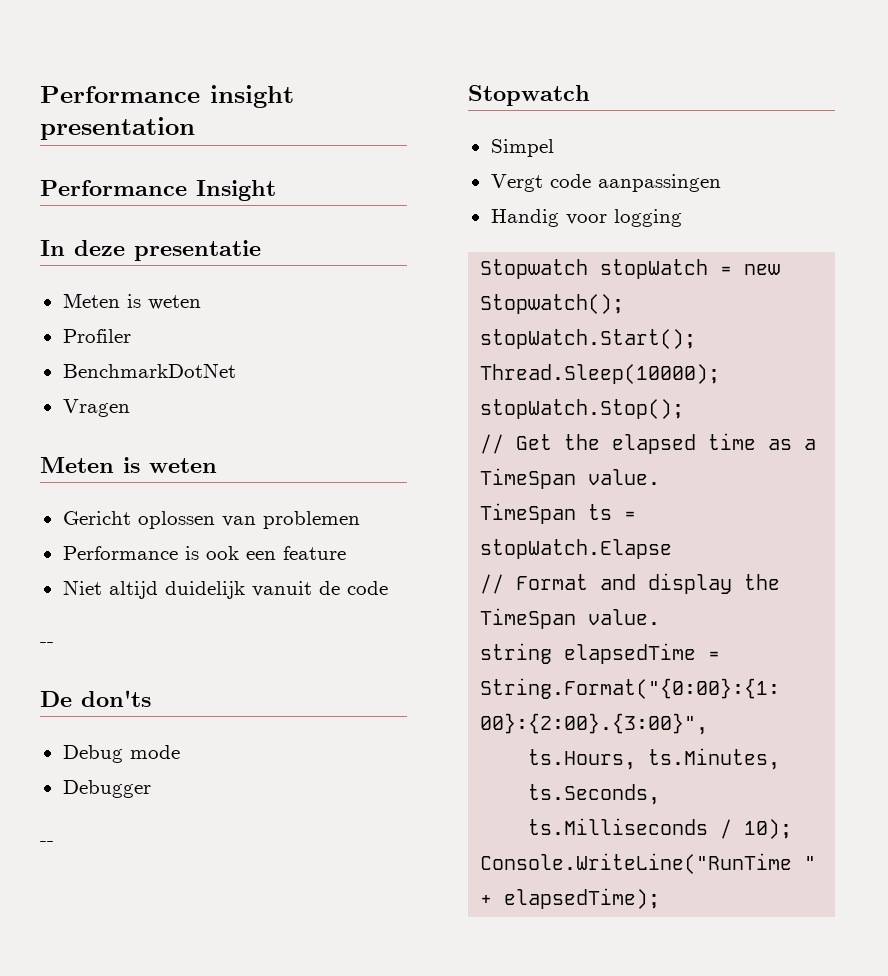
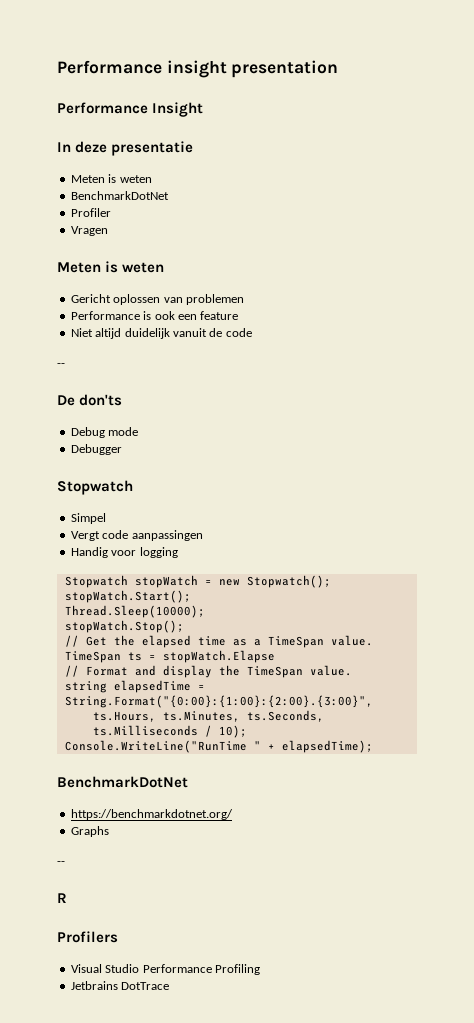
(201, 302) none -> [70,191,169,200] // BenchmarkDotNet
[62,363,236,378] // BenchmarkDotNet -> (111, 212) none
[40,841,54,846] // -- -> (122, 449) none
(661, 898) none -> [57,776,188,788] [70,809,233,820] [70,826,109,837] [57,861,65,865] [57,893,67,903] [57,931,118,943] [70,964,260,975] [70,981,170,990] // BenchmarkDotNet // https://benchmarkdotnet.org/ // Graphs // -- // R // Profilers // Visual Studio Performance Profiling // Jetbrains DotTrace

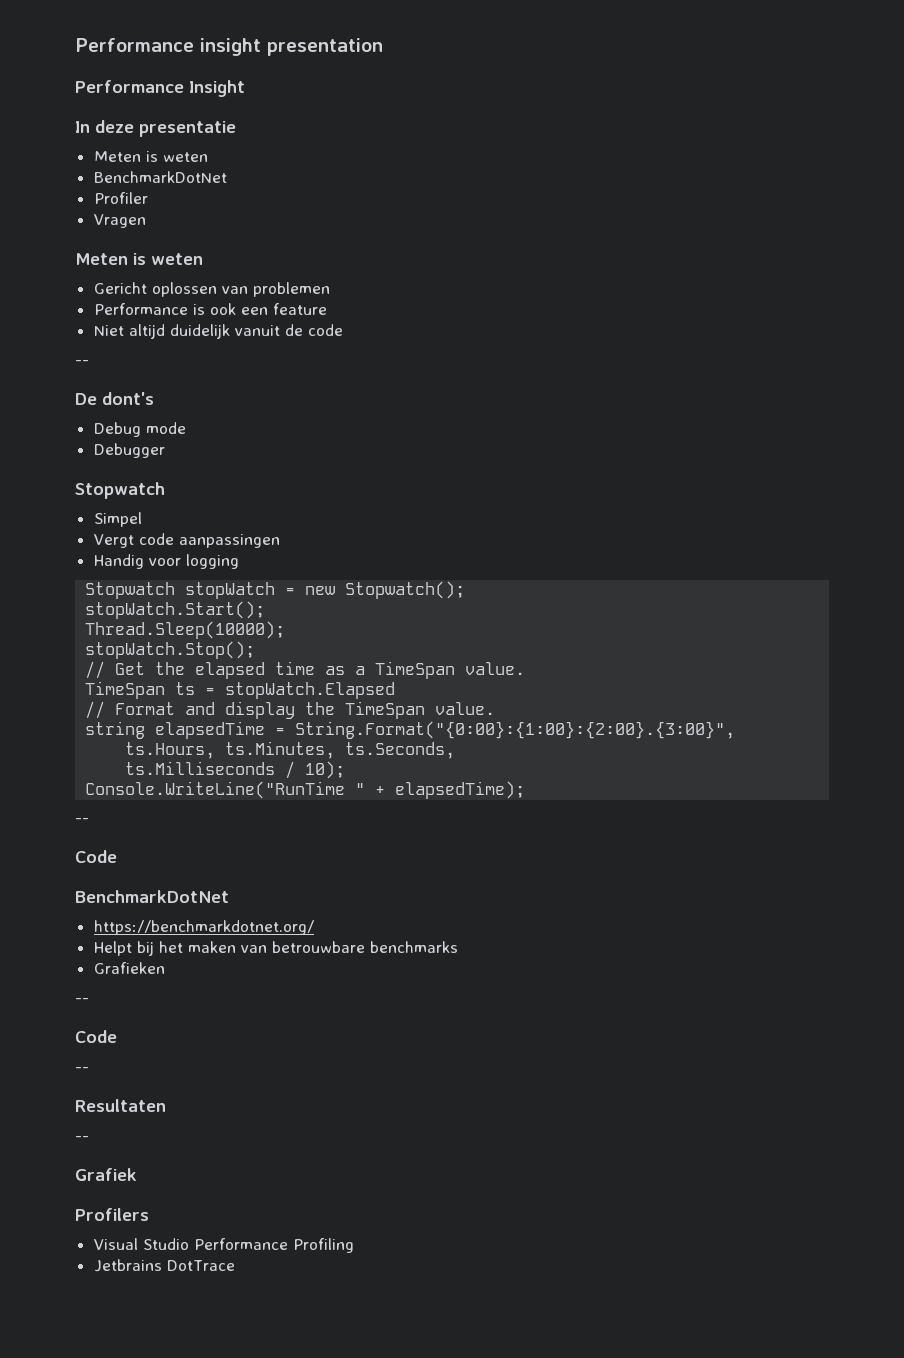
[79,394,123,406] don'ts -> [102,392,154,405] dont's
[162,650,275,663] stopWatch.Elapse -> [225,682,396,699] stopWatch.Elapsed
(373, 746) none -> [75,818,89,823] [75,850,117,863] // -- // Code
[70,826,109,837] [57,861,65,865] [57,893,67,903] Graphs // -- // R -> [93,941,458,956] [93,962,165,974] [75,998,89,1003] [75,1030,117,1043] [75,1067,89,1072] [75,1099,166,1112] [75,1136,89,1141] [75,1168,137,1181] Helpt bij het maken van betrouwbare benchmarks // Grafieken // -- // Code // -- // Resultaten // -- // Grafiek

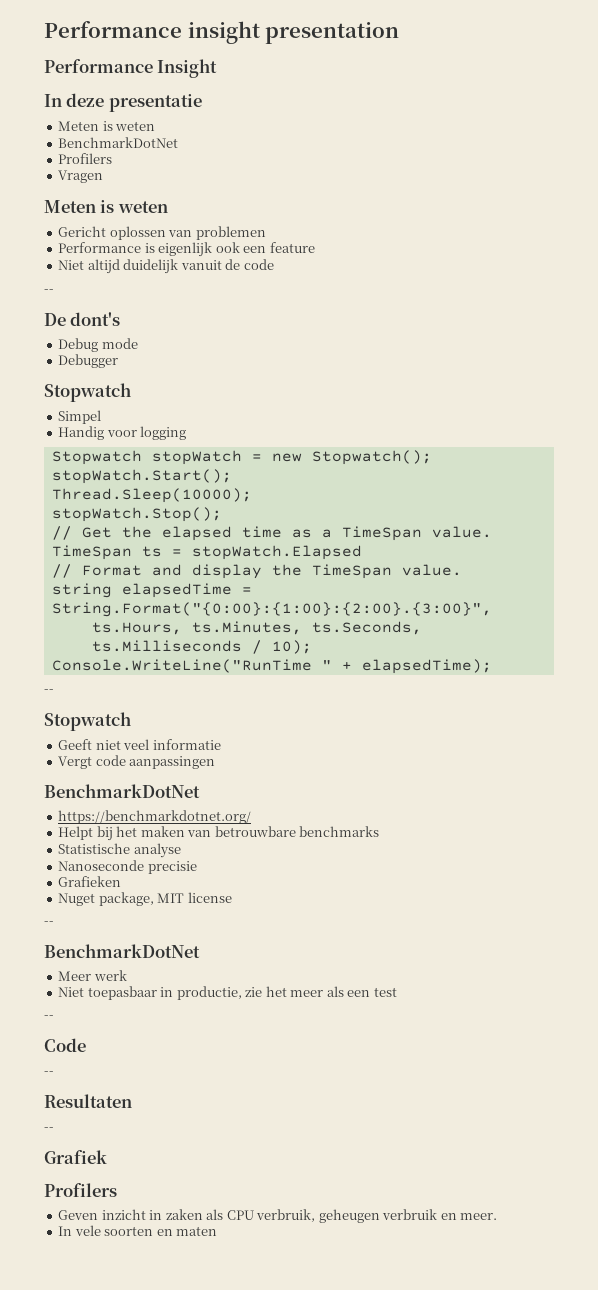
[93,192,148,204] Profiler -> [58,153,113,164] Profilers
(205, 309) none -> [158,242,213,257] eigenlijk
[93,533,280,548] // Vergt code aanpassingen -> (102, 417) none
[75,850,117,863] Code -> [44,712,131,731] [58,739,221,750] [58,755,216,769] Stopwatch // Geeft niet veel informatie // Vergt code aanpassingen
[93,962,165,974] Grafieken -> [58,843,181,858] [58,860,197,874] [58,876,122,887] [58,892,232,906] [44,921,54,925] [44,944,200,958] [58,970,127,981] [58,986,397,1000] Statistische analyse // Nanoseconde precisie // Grafieken // Nuget package, MIT license // -- // BenchmarkDotNet // Meer werk // Niet toepasbaar in productie, zie het meer als een test
[93,1238,354,1253] [93,1259,235,1272] Visual Studio Performance Profiling // Jetbrains DotTrace -> [58,1209,498,1223] [58,1225,218,1236] Geven inzicht in zaken als CPU verbruik, geheugen verbruik en meer. // In vele soorten en maten

